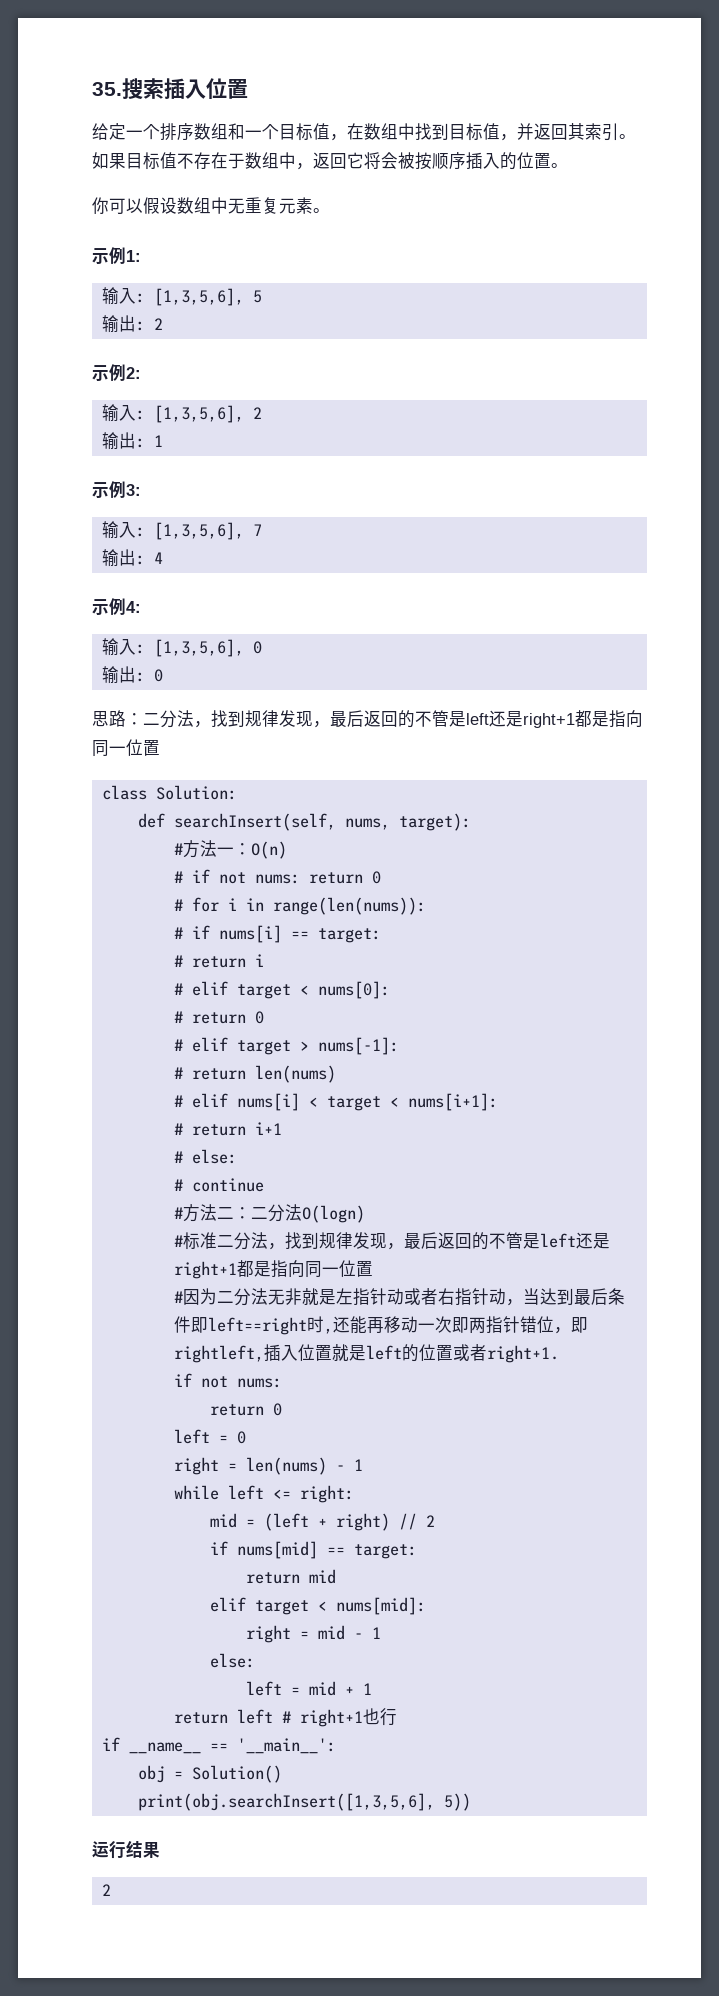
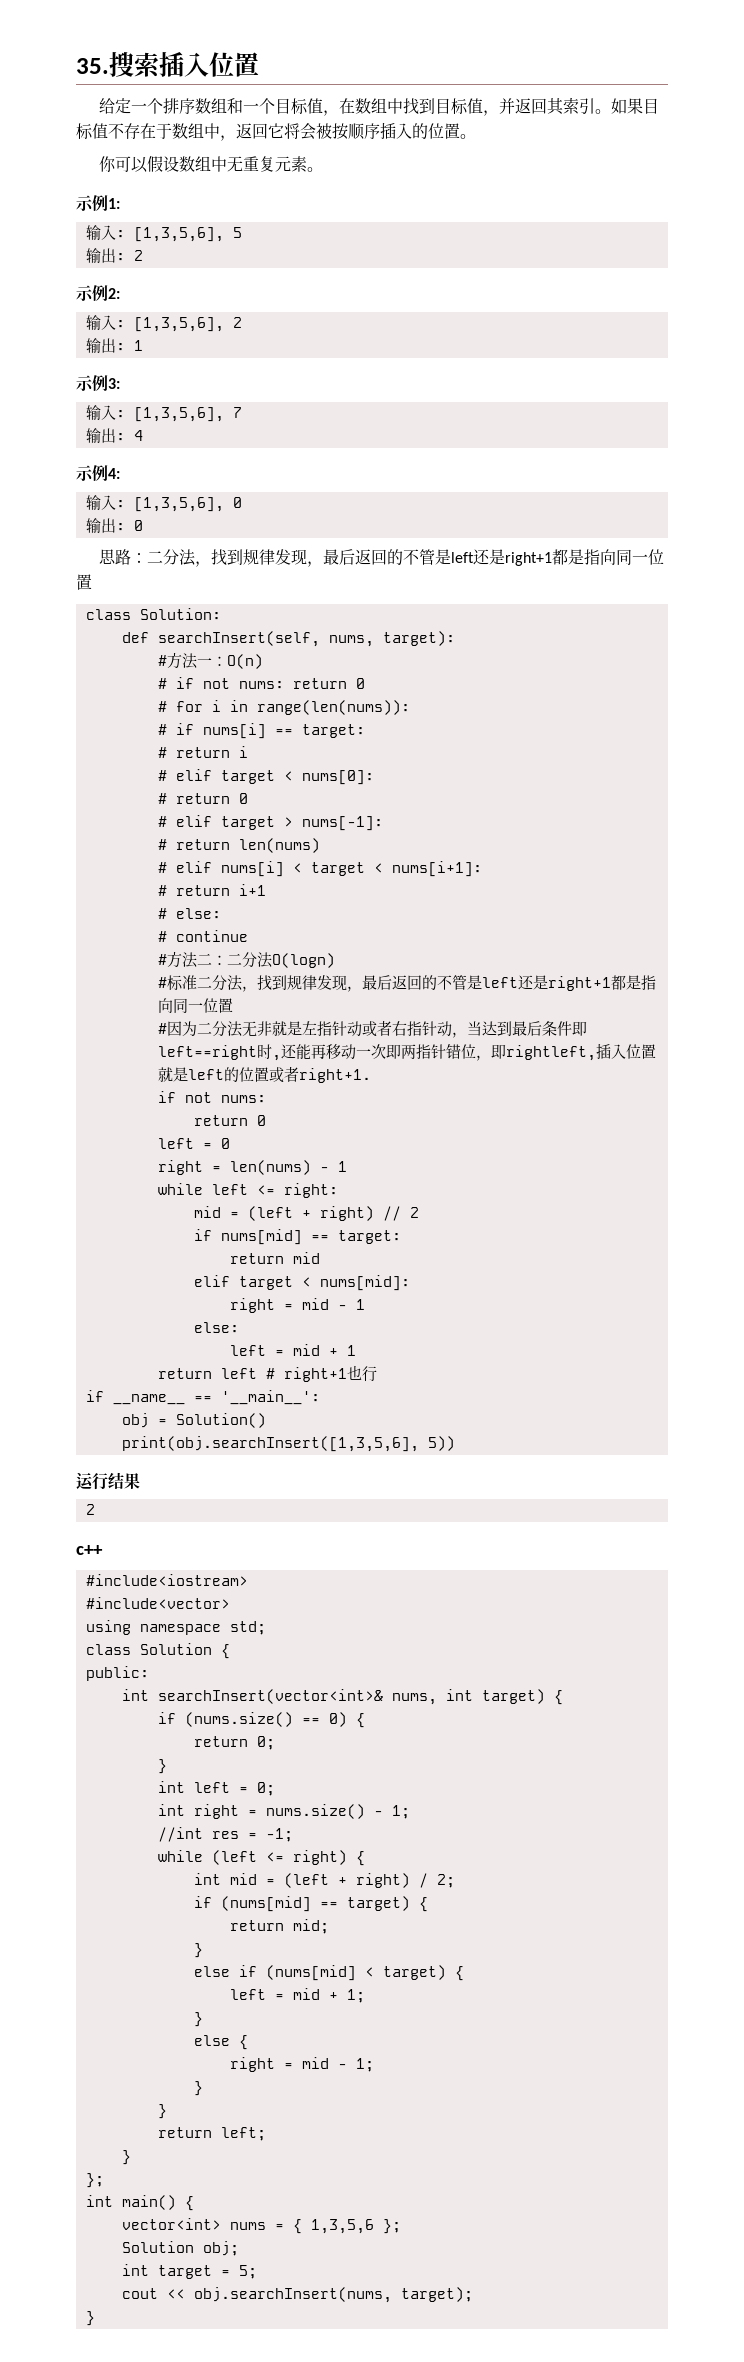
(111, 1890) none -> [76,1545,103,1555] [85,1574,248,1586] [85,1597,230,1609] [85,1620,266,1635] [85,1643,230,1659] [85,1666,149,1681] [121,1689,563,1705] [157,1712,365,1728] [193,1736,275,1750] [157,1759,167,1774] [157,1781,275,1796] [157,1804,410,1819] [157,1827,293,1842] [157,1850,365,1866] [193,1873,455,1888] [193,1896,428,1912] [229,1919,329,1934] [193,1943,203,1958] [193,1965,464,1981] [229,1988,365,2003] [193,2012,203,2027] [193,2035,248,2050] [229,2057,374,2072] [193,2081,203,2096] [157,2104,167,2119] [157,2127,266,2141] [121,2150,131,2165] [85,2173,104,2188] [85,2195,194,2211] [121,2218,401,2234] [121,2241,239,2256] [121,2264,257,2279] [121,2287,473,2303] [85,2311,95,2326] // c++ // #include<iostream> // #include<vector> // using namespace std; // class Solution { // public: // int searchInsert(vector<int>& nums, int target) { // if (nums.size() == 0) { // return 0; // } // int left = 0; // int right = nums.size() - 1; // //int res = -1; // while (left <= right) { // int mid = (left + right) / 2; // if (nums[mid] == target) { // return mid; // } // else if (nums[mid] < target) { // left = mid + 1; // } // else { // right = mid - 1; // } // } // return left; // } // }; // int main() { // vector<int> nums = { 1,3,5,6 }; // Solution obj; // int target = 5; // cout << obj.searchInsert(nums, target); // }

